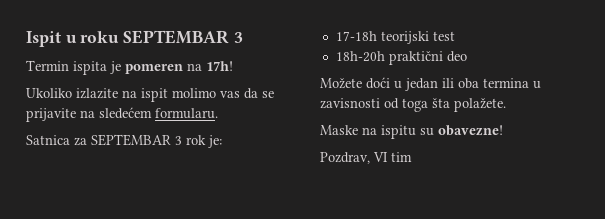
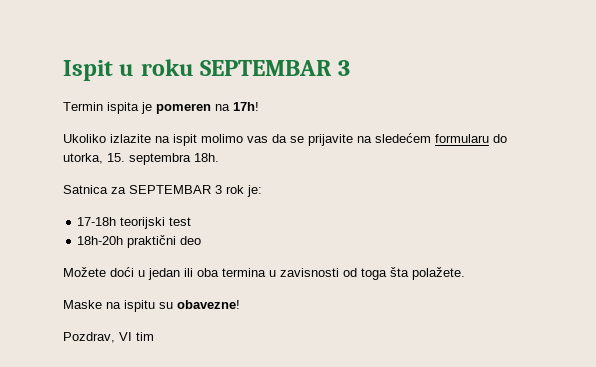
[155,108,218,119] formularu. -> [435,134,507,143] [63,153,219,165] formularu do utorka, 15. septembra 18h.

